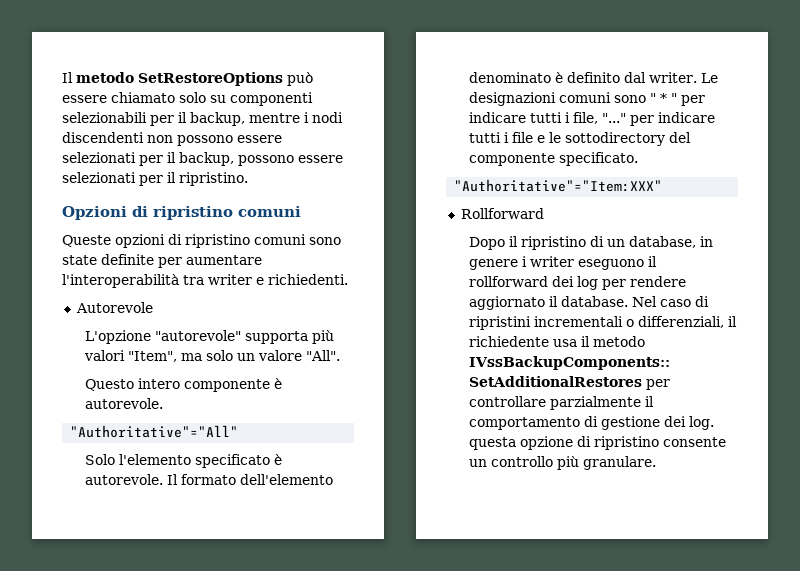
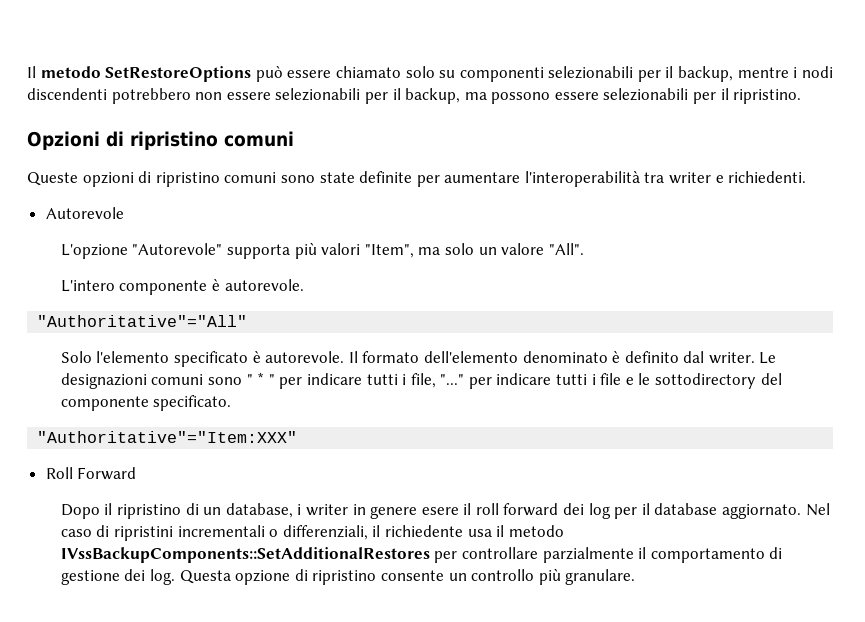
[147,135,282,146] [62,152,343,166] [62,172,136,183] non possono essere selezionati per il backup, possono essere selezionati -> [111,88,689,104] potrebbero non essere selezionabili per il backup, ma possono essere selezionabili
[155,330,242,341] "autorevole" -> [132,243,223,255] "Autorevole"
[85,378,181,391] Questo intero -> [60,280,115,292] L'intero
[460,208,544,219] Rollforward -> [45,467,137,480] Roll Forward
[700,236,714,247] [469,256,658,270] [469,276,687,290] [469,296,629,310] in genere i writer eseguono il rollforward dei log per rendere aggiornato il database. -> [297,503,801,519] i writer in genere esere il roll forward dei log per il database aggiornato.
[469,356,671,370] [469,376,643,387] IVssBackupComponents:: SetAdditionalRestores -> [60,547,430,563] IVssBackupComponents::SetAdditionalRestores
[469,437,517,450] questa -> [179,570,231,584] Questa

